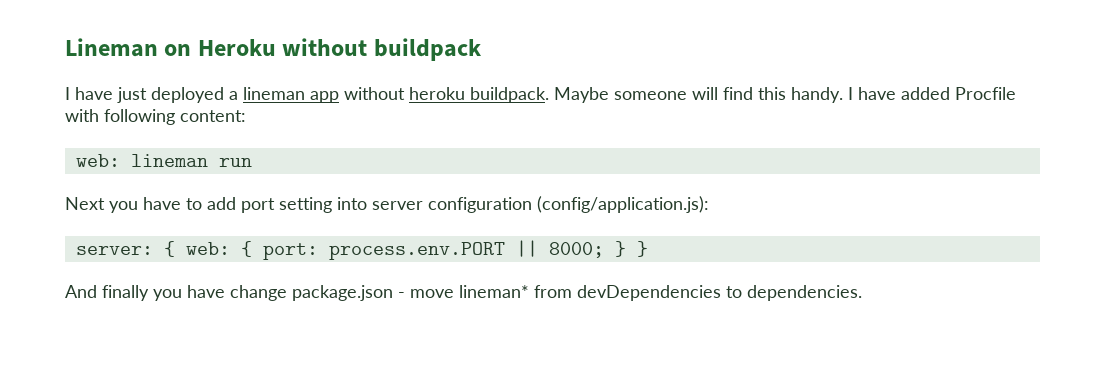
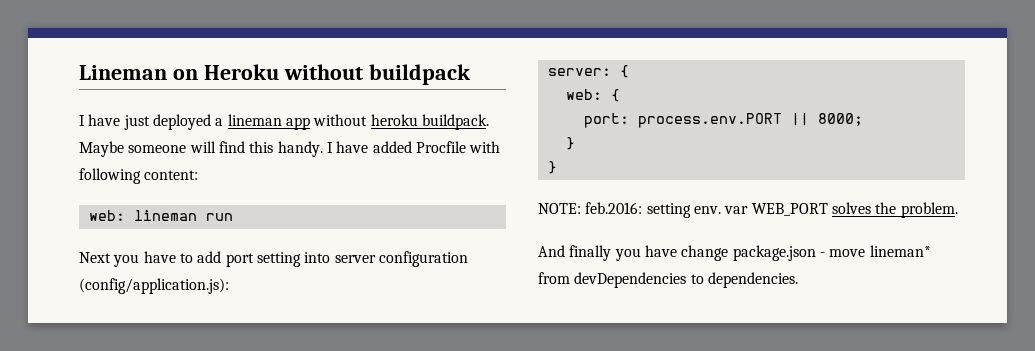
(175, 249) none -> (629, 71) //
(252, 249) none -> (620, 95) //
[614,241,648,257] } } -> [565,137,575,150] [547,161,557,174] [538,202,958,218] // } // } // NOTE: feb.2016: setting env. var WEB_PORT solves the problem.

